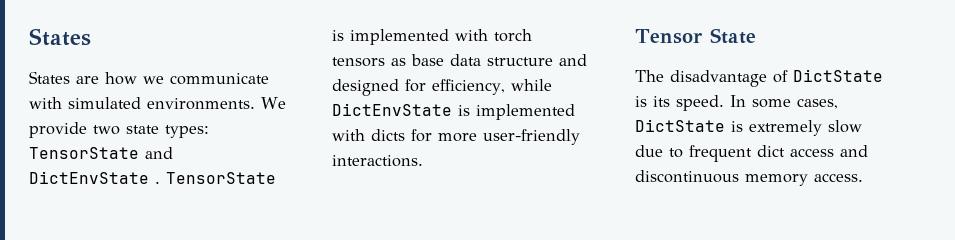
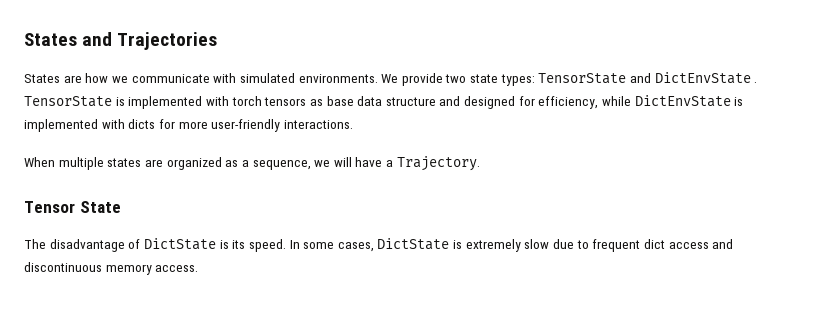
[29,28,91,46] States -> [24,32,218,50] States and Trajectories
(423, 161) none -> [24,156,480,171] // When multiple states are organized as a sequence, we will have a Trajectory.

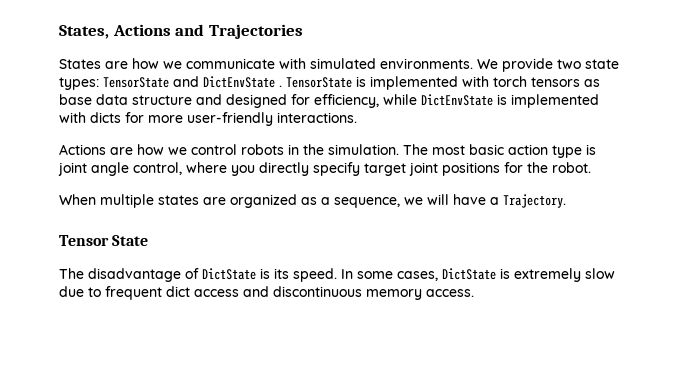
[24,33,77,46] States -> [59,24,171,39] States, Actions
(353, 124) none -> [59,144,596,158] [58,162,591,176] // Actions are how we control robots in the simulation. The most basic action type is joint angle control, where you directly specify target joint positions for the robot.

